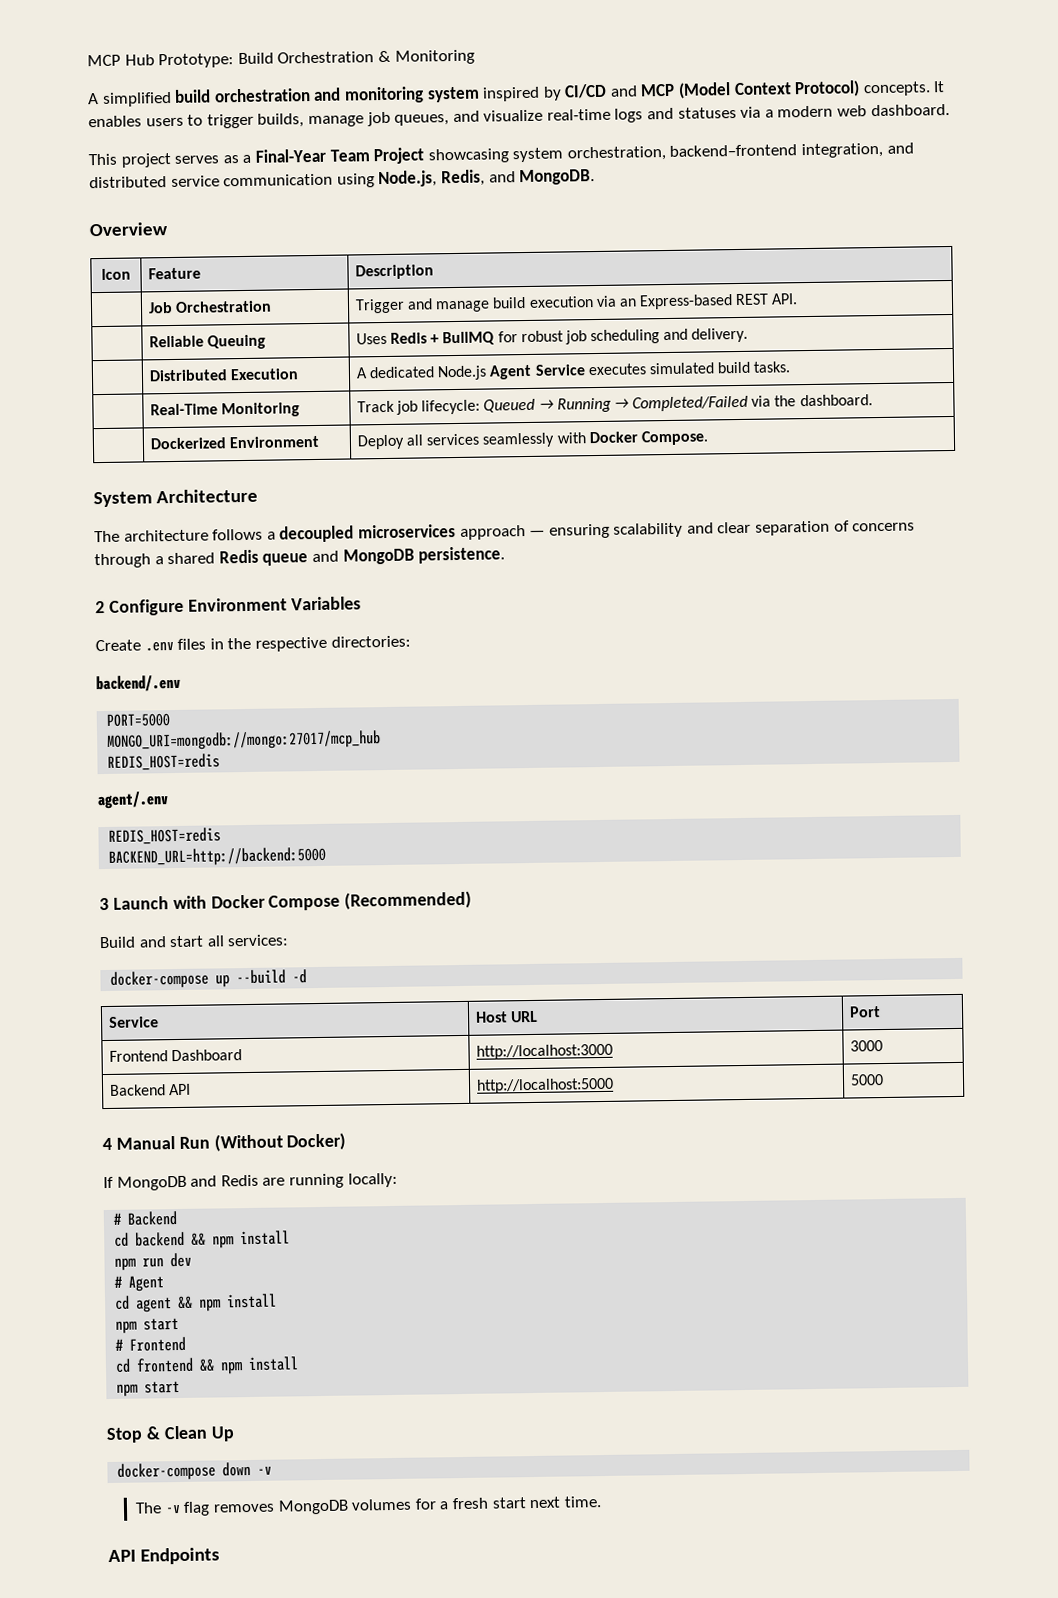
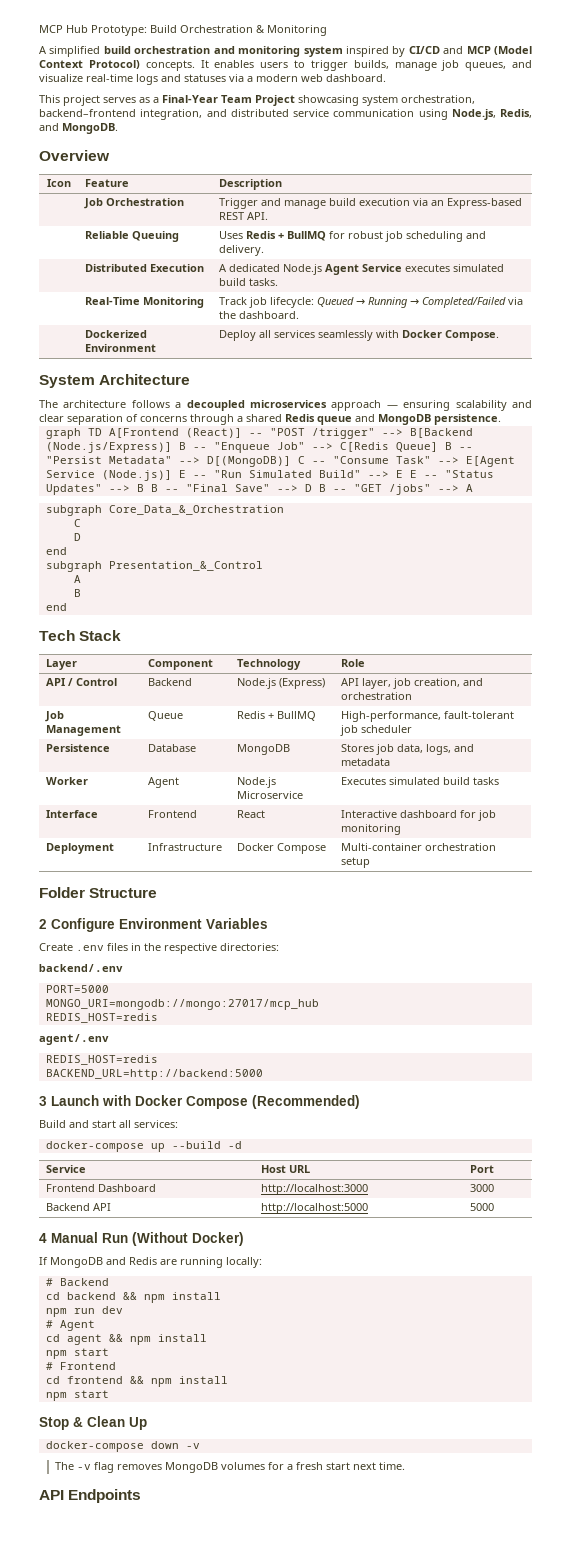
(506, 555) none -> [45,428,473,439] [45,442,473,453] [45,456,515,467] [45,470,494,481] [45,484,473,495] [45,505,284,516] [73,519,81,527] [73,533,81,541] [45,547,67,555] [45,561,263,572] [73,575,81,583] [73,589,81,597] [45,603,67,611] [39,630,122,641] [46,659,78,670] [148,659,214,670] [237,659,302,670] [341,659,366,667] [46,678,118,686] [148,678,193,686] [237,678,326,689] [341,678,484,689] [341,692,413,700] [45,711,65,722] [46,725,122,736] [148,711,184,721] [237,711,317,721] [341,711,515,722] [340,725,413,736] [46,744,111,752] [148,744,197,752] [237,744,291,755] [341,744,475,755] [341,758,391,766] [46,777,89,785] [148,777,180,788] [237,777,277,788] [237,791,304,799] [341,777,500,785] [46,810,99,818] [148,810,198,818] [237,810,266,818] [341,810,497,821] [341,824,402,835] [46,843,115,854] [148,843,223,851] [237,843,327,854] [341,843,497,851] [341,857,371,868] [39,887,158,898] // graph TD A[Frontend (React)] -- "POST /trigger" --> B[Backend (Node.js/Express)] B -- "Enqueue Job" --> C[Redis Queue] B -- "Persist Metadata" --> D[(MongoDB)] C -- "Consume Task" --> E[Agent Service (Node.js)] E -- "Run Simulated Build" --> E E -- "Status Updates" --> B B -- "Final Save" --> D B -- "GET /jobs" --> A // subgraph Core_Data_&_Orchestration // C // D // end // subgraph Presentation_&_Control // A // B // end // Tech Stack // Layer | Component | Technology | Role // API / Control | Backend | Node.js (Express) | API layer, job creation, and orchestration // Job Management | Queue | Redis + BullMQ | High-performance, fault-tolerant job scheduler // Persistence | Database | MongoDB | Stores job data, logs, and metadata // Worker | Agent | Node.js Microservice | Executes simulated build tasks // Interface | Frontend | React | Interactive dashboard for job monitoring // Deployment | Infrastructure | Docker Compose | Multi-container orchestration setup // Folder Structure

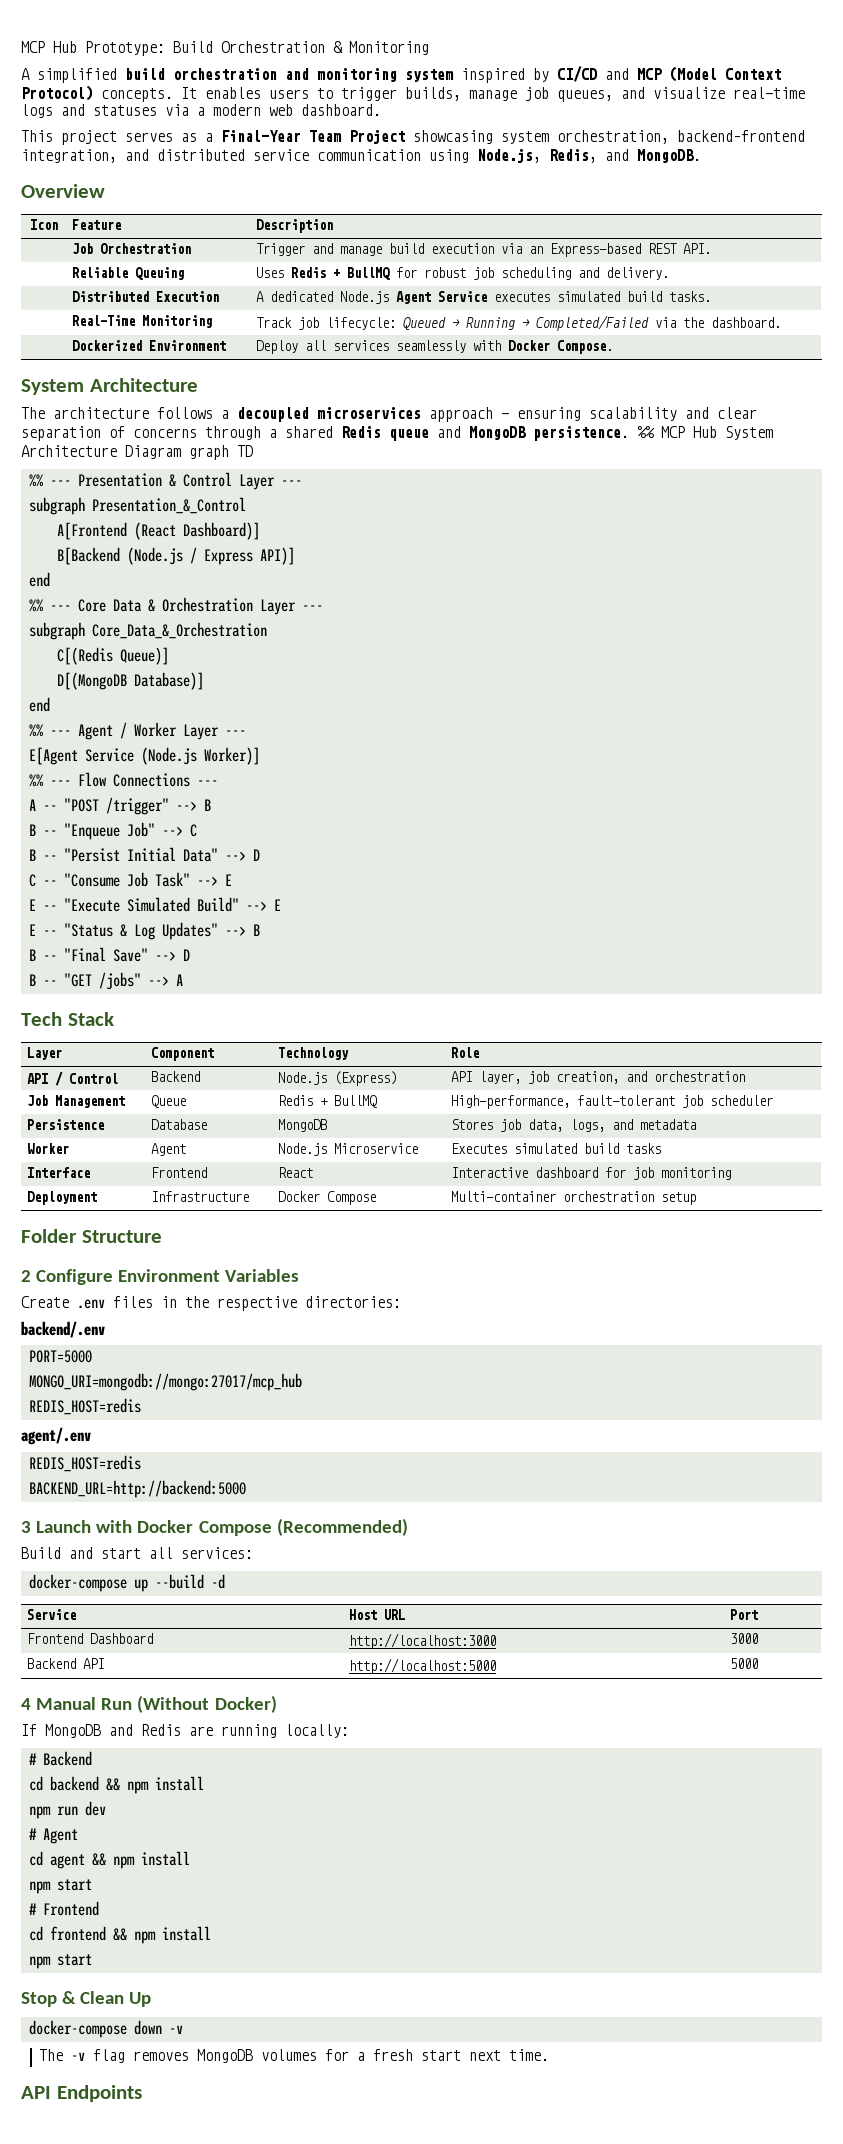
[45,428,242,439] // graph TD A[Frontend (React)] -> [637,426,773,440] [21,445,253,460] [28,472,302,490] [28,497,246,515] [56,522,260,540] [56,547,295,565] [28,572,50,587] [28,597,323,615] [28,622,267,640] [56,647,169,665] [56,672,204,690] [28,697,50,712] [28,722,246,740] [28,747,260,765] [28,772,218,787] [28,799,36,811] %% MCP Hub System Architecture Diagram graph TD // %% --- Presentation & Control Layer --- // subgraph Presentation_&_Control // A[Frontend (React Dashboard)] // B[Backend (Node.js / Express API)] // end // %% --- Core Data & Orchestration Layer --- // subgraph Core_Data_&_Orchestration // C[(Redis Queue)] // D[(MongoDB Database)] // end // %% --- Agent / Worker Layer --- // E[Agent Service (Node.js Worker)] // %% --- Flow Connections --- // A
[409,428,473,438] [45,442,172,453] B[Backend (Node.js/Express)] -> [203,799,211,811] B //
[339,442,438,452] C[Redis Queue] -> [189,824,197,837] C //
[108,456,291,467] Metadata" --> D[(MongoDB)] -> [126,847,260,862] Initial Data" --> D //
(389, 460) none -> [126,872,148,887] Job
[465,456,515,467] [45,470,242,481] E[Agent Service (Node.js)] E -- "Run -> [224,874,232,886] [28,898,120,912] E // E -- "Execute
(403, 474) none -> (281, 905) //
(494, 474) none -> [119,924,155,940] & Log
(144, 488) none -> (260, 930) //
(312, 488) none -> (190, 955) //
[45,505,284,516] [73,519,81,527] [73,533,81,541] [45,547,67,555] [45,561,263,572] [73,575,81,583] [73,589,81,597] [45,603,67,611] // subgraph Core_Data_&_Orchestration // C // D // end // subgraph Presentation_&_Control // A // B // end -> (183, 980) none

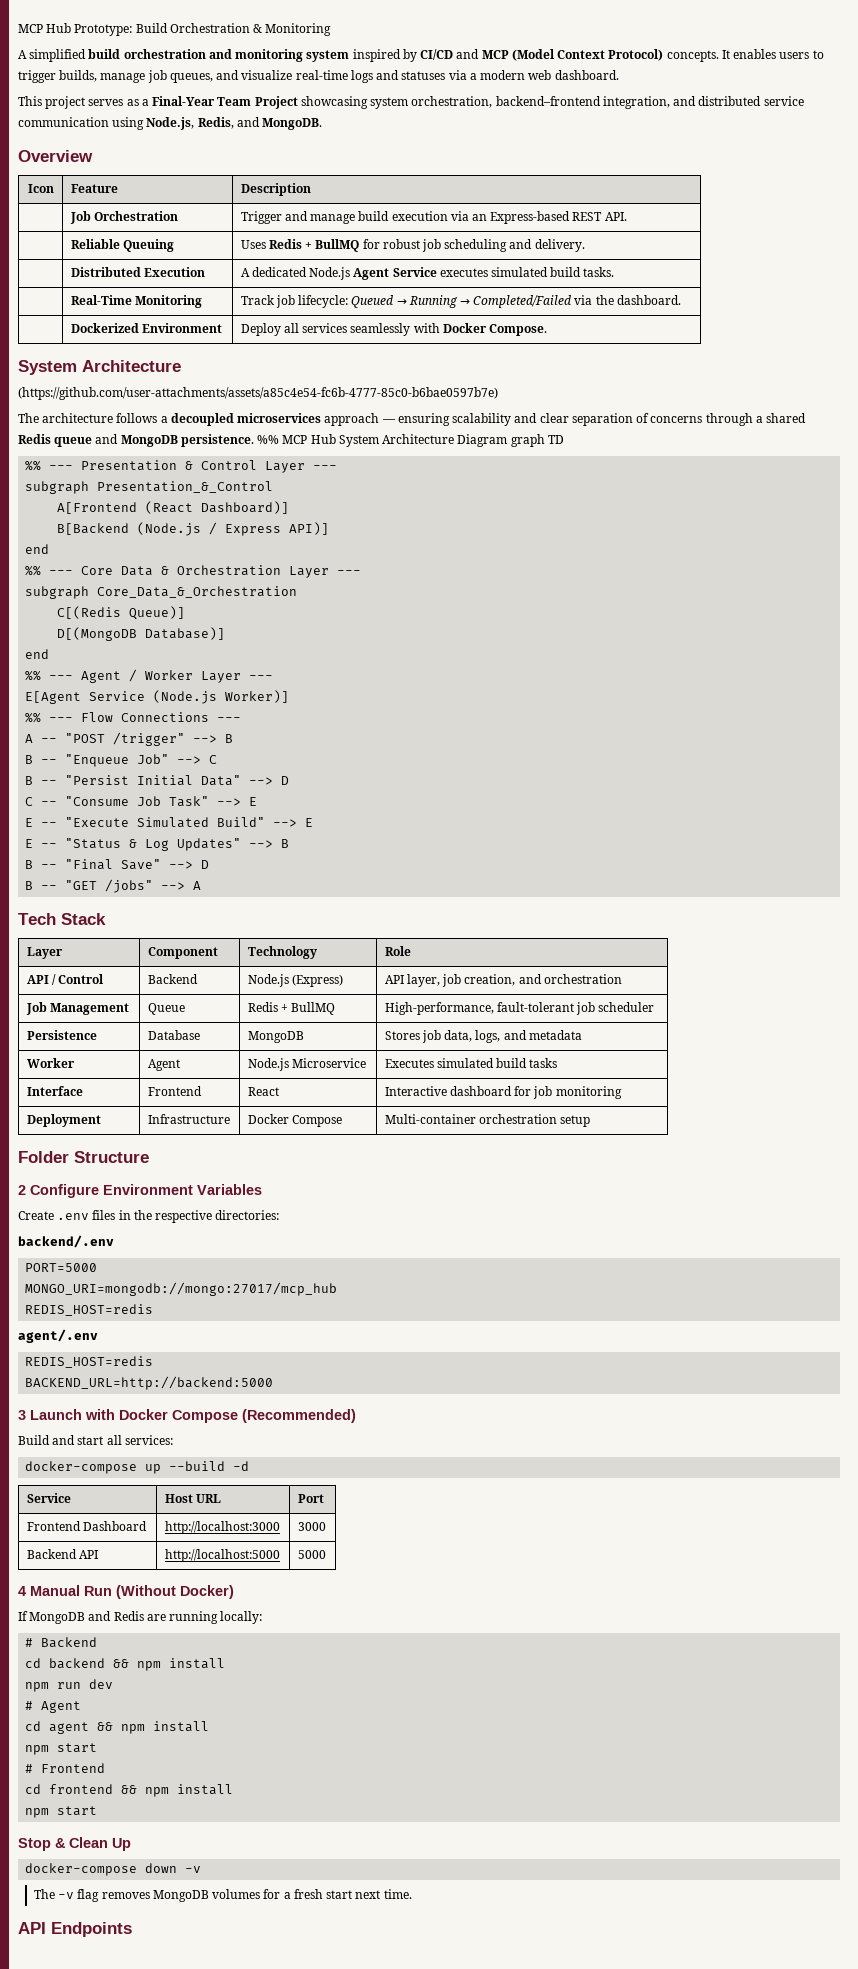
(198, 385) none -> [18,387,498,400] // (https://github.com/user-attachments/assets/a85c4e54-fc6b-4777-85c0-b6bae0597b7e)

